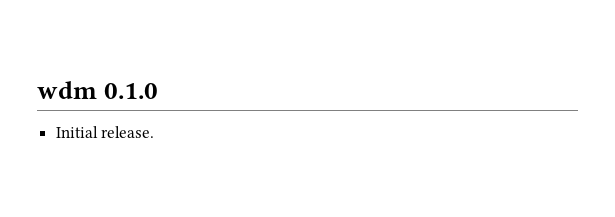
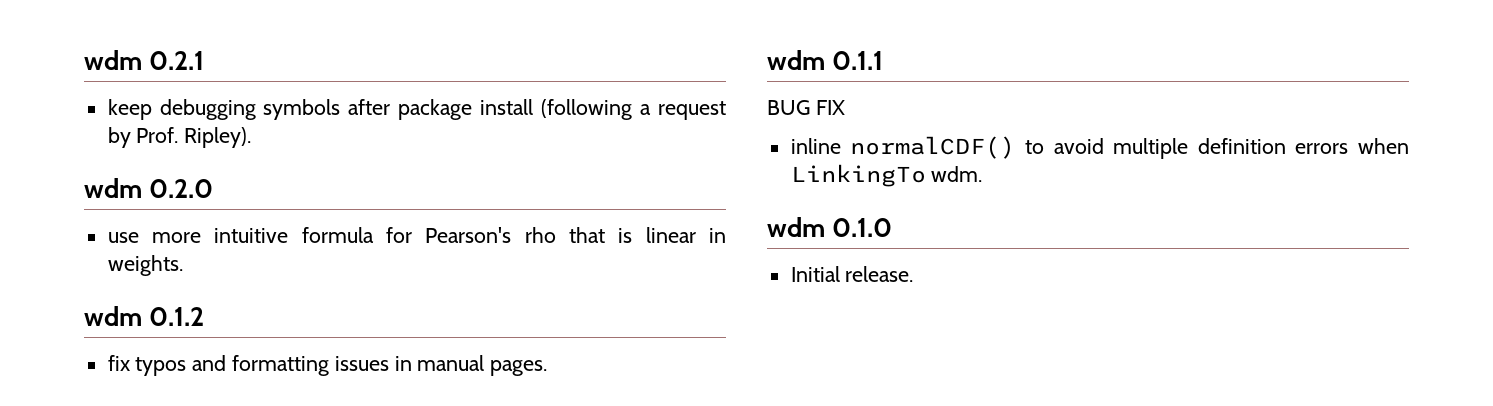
[37,81,97,99] wdm -> [84,50,205,70] [107,99,726,120] [107,127,252,148] [84,178,214,198] [107,227,726,243] [107,255,183,276] [84,306,205,326] [107,355,548,376] [767,50,884,70] [767,100,845,115] [790,136,1409,159] [790,164,983,187] [767,217,825,237] wdm 0.2.1 // keep debugging symbols after package install (following a request by Prof. Ripley). // wdm 0.2.0 // use more intuitive formula for Pearson's rho that is linear in weights. // wdm 0.1.2 // fix typos and formatting issues in manual pages. // wdm 0.1.1 // BUG FIX // inline normalCDF() to avoid multiple definition errors when LinkingTo wdm. // wdm

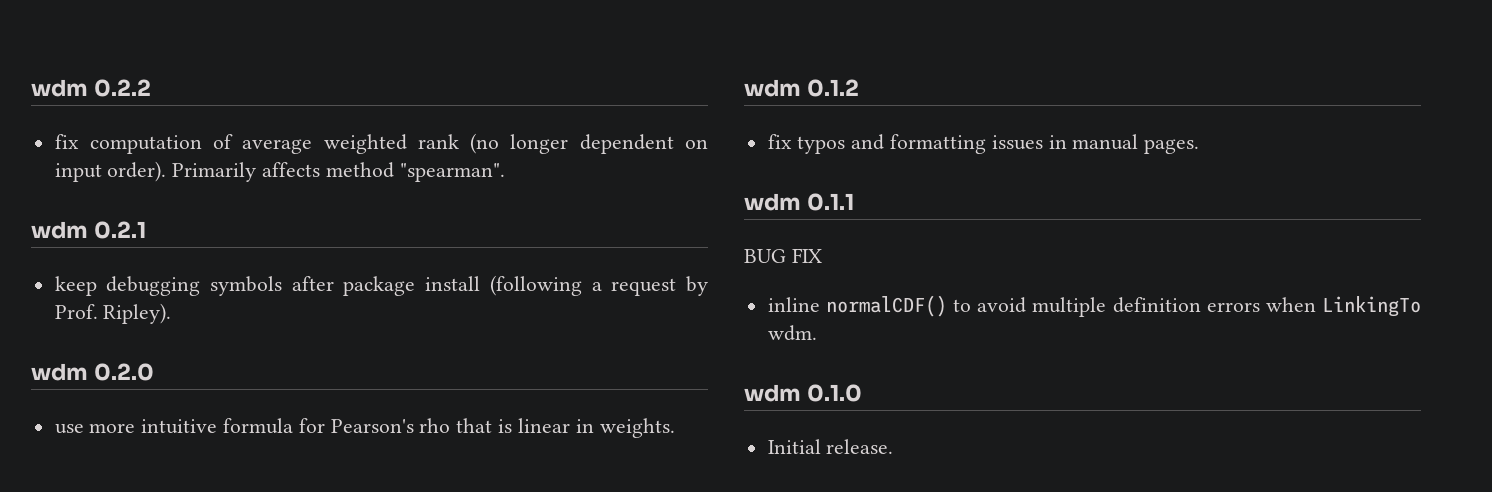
[84,50,142,70] wdm -> [31,79,151,97] [54,133,708,154] [54,161,505,182] [31,221,88,239] wdm 0.2.2 // fix computation of average weighted rank (no longer dependent on input order). Primarily affects method "spearman". // wdm

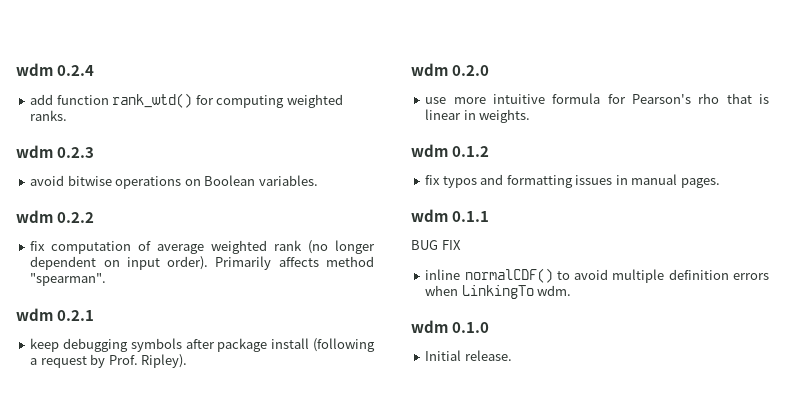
[31,79,88,97] wdm -> [16,63,95,76] [30,93,343,108] [30,110,68,121] [16,145,95,158] [30,175,318,189] [16,210,53,223] wdm 0.2.4 // add function rank_wtd() for computing weighted ranks. // wdm 0.2.3 // avoid bitwise operations on Boolean variables. // wdm

